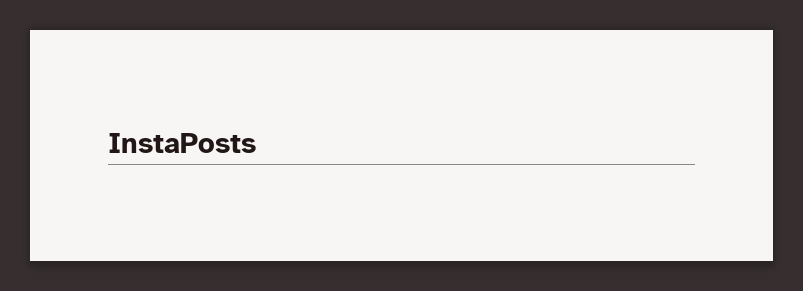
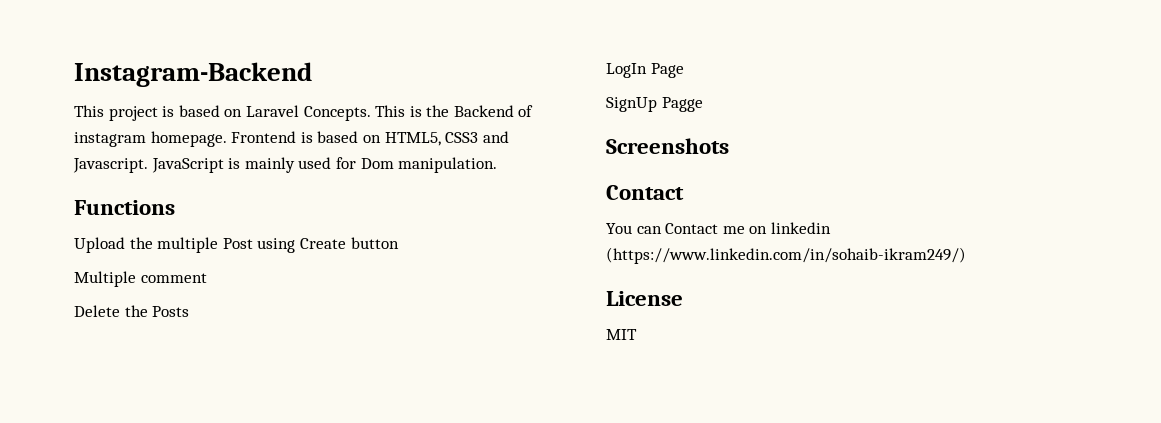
[108,133,256,153] InstaPosts -> [74,62,312,87] [74,105,534,121] [74,131,509,147] [73,157,498,173] [74,200,175,215] [74,237,399,253] [74,271,207,287] [74,305,190,317] [606,63,684,78] [606,97,703,112] [606,138,729,154] [606,185,684,200] [606,222,831,234] [606,247,966,264] [606,291,683,306] [606,329,637,340] Instagram-Backend // This project is based on Laravel Concepts. This is the Backend of instagram homepage. Frontend is based on HTML5, CSS3 and Javascript. JavaScript is mainly used for Dom manipulation. // Functions // Upload the multiple Post using Create button // Multiple comment // Delete the Posts // LogIn Page // SignUp Pagge // Screenshots // Contact // You can Contact me on linkedin (https://www.linkedin.com/in/sohaib-ikram249/) // License // MIT

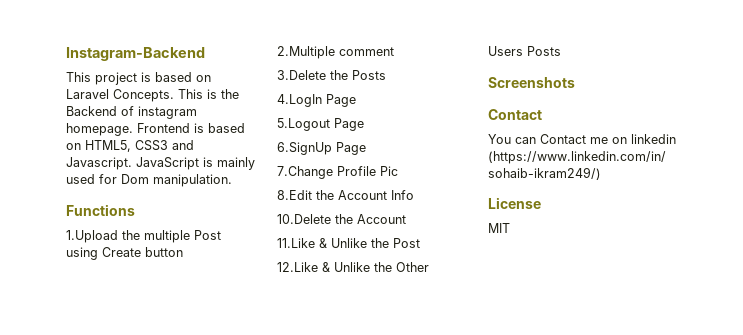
[74,237,125,253] Upload -> [66,230,118,243] 1.Upload
[74,271,136,287] Multiple -> [277,46,335,59] 2.Multiple
[74,305,120,317] Delete -> [277,70,326,80] 3.Delete
[606,63,684,78] [606,97,703,112] LogIn Page // SignUp Pagge -> [277,94,356,107] [277,118,364,131] [277,142,366,155] [277,166,398,179] [277,190,414,200] [277,214,406,224] [277,238,420,248] [277,262,429,272] [488,46,561,56] 4.LogIn Page // 5.Logout Page // 6.SignUp Page // 7.Change Profile Pic // 8.Edit the Account Info // 10.Delete the Account // 11.Like & Unlike the Post // 12.Like & Unlike the Other Users Posts

